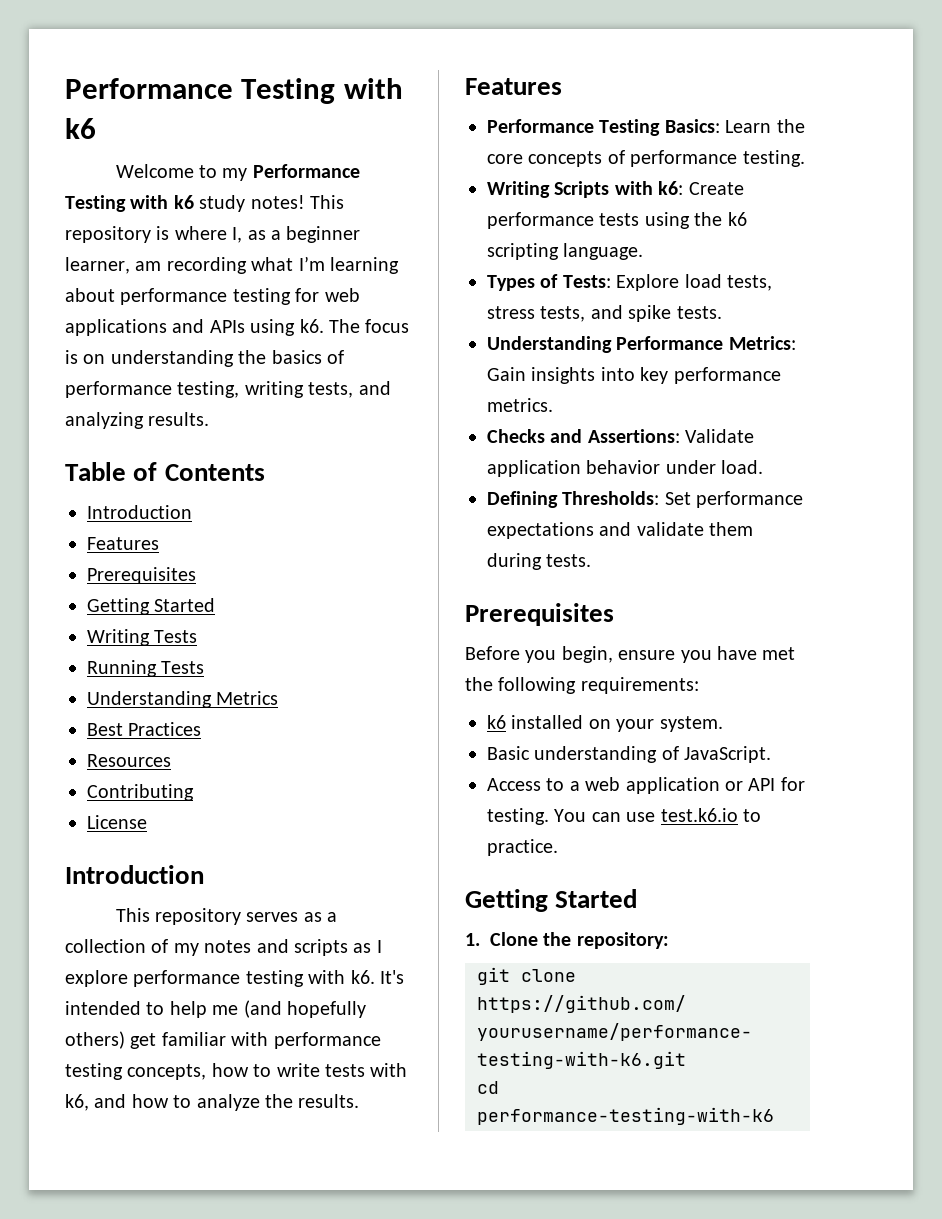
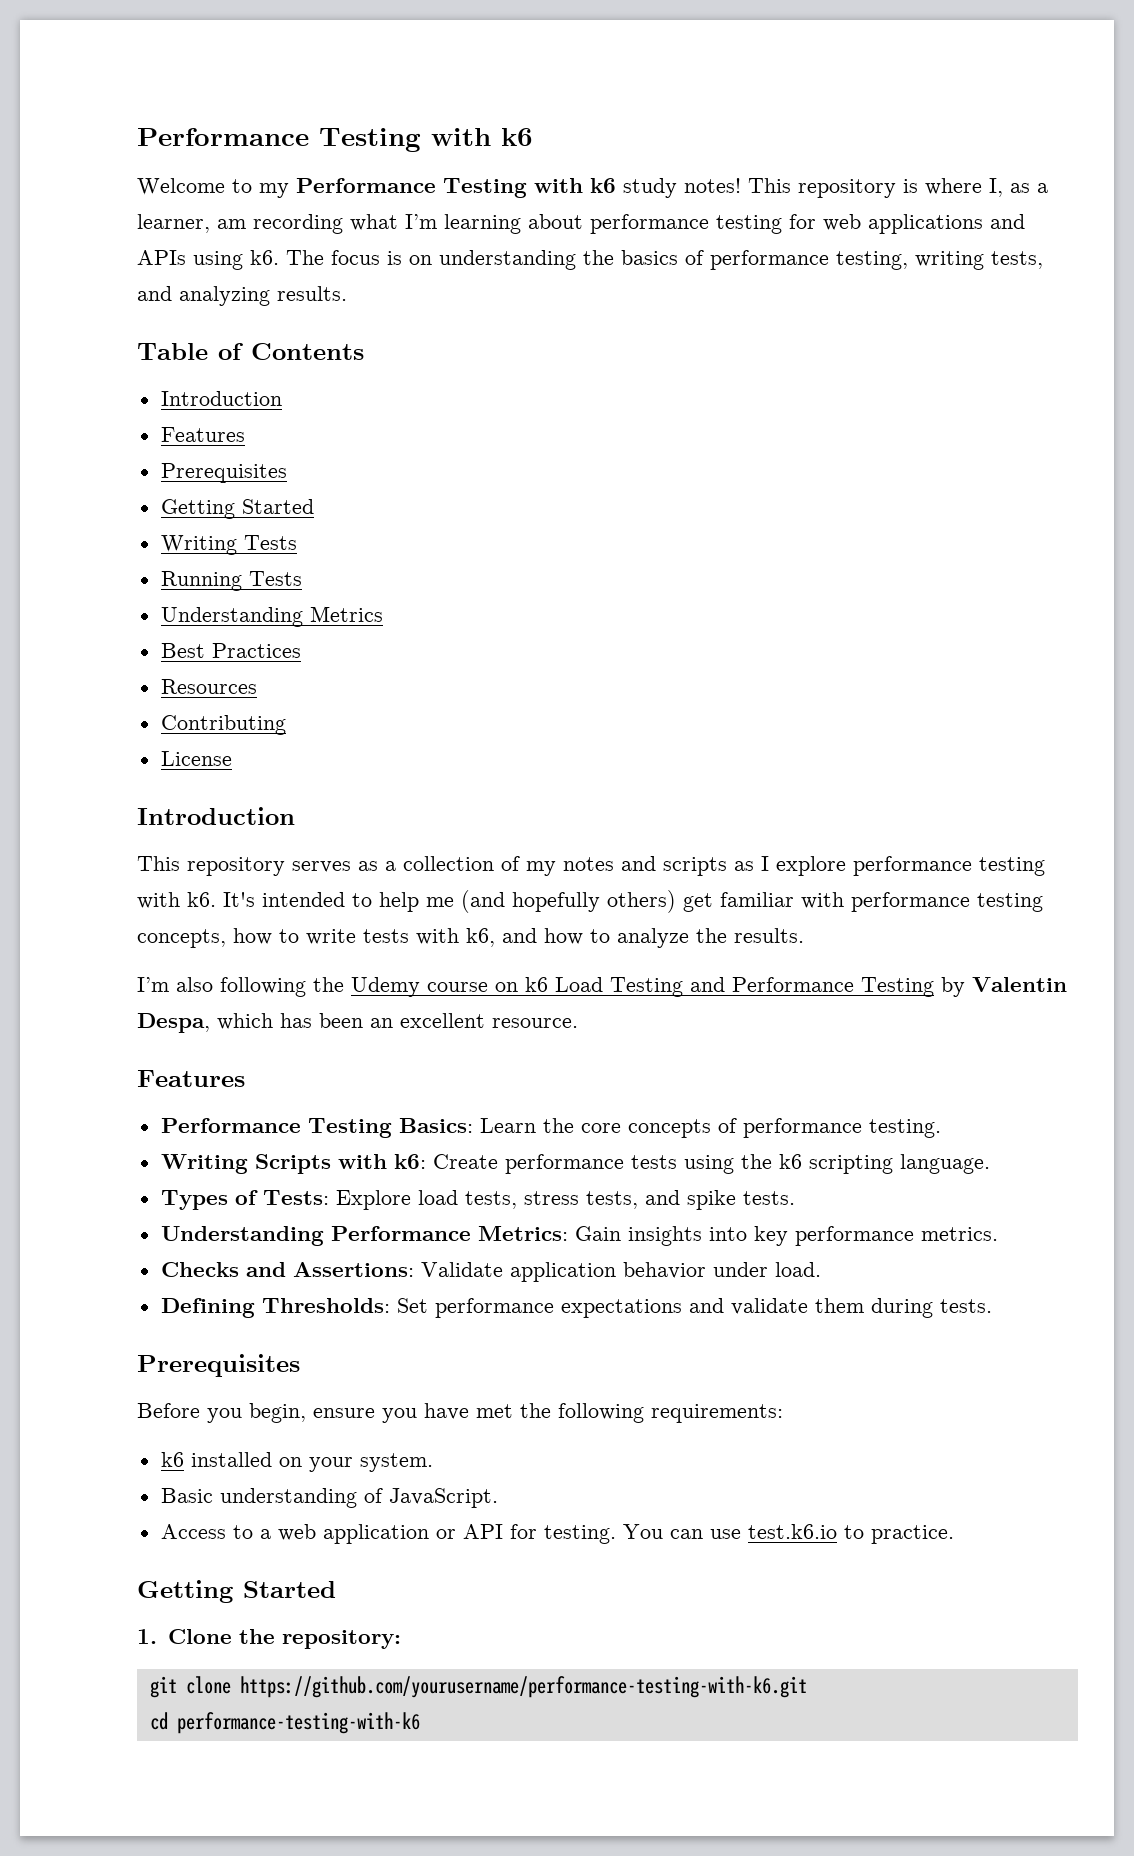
[286,226,361,243] beginner -> (1048, 188) none
(360, 1101) none -> [137,977,1067,997] [137,1013,578,1033] // I’m also following the Udemy course on k6 Load Testing and Performance Testing by Valentin Despa, which has been an excellent resource.

